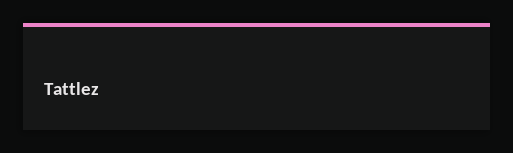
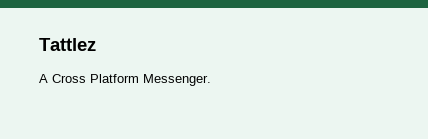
(99, 88) none -> [39,74,211,86] // A Cross Platform Messenger.

